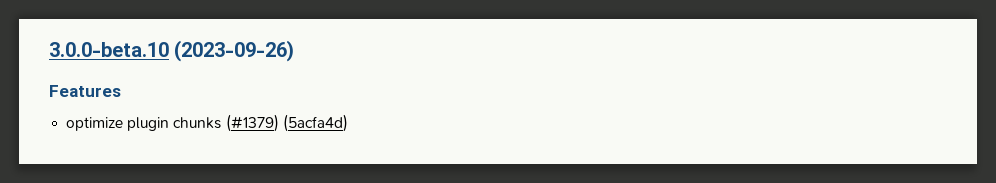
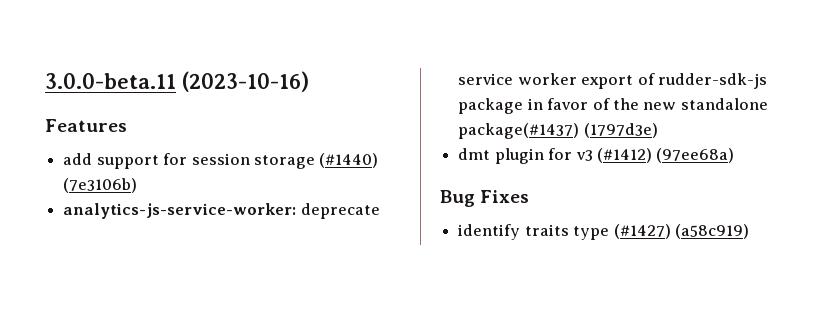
[49,40,295,62] 3.0.0-beta.10 (2023-09-26) -> [45,71,309,92] 3.0.0-beta.11 (2023-10-16)
[66,114,348,132] optimize plugin chunks (#1379) (5acfa4d) -> [63,153,379,169] [63,178,138,193] [63,203,380,219] [458,73,767,89] [458,98,768,114] [458,123,658,139] [458,148,735,164] [440,190,530,207] [458,224,749,240] add support for session storage (#1440) (7e3106b) // analytics-js-service-worker: deprecate service worker export of rudder-sdk-js package in favor of the new standalone package(#1437) (1797d3e) // dmt plugin for v3 (#1412) (97ee68a) // Bug Fixes // identify traits type (#1427) (a58c919)

